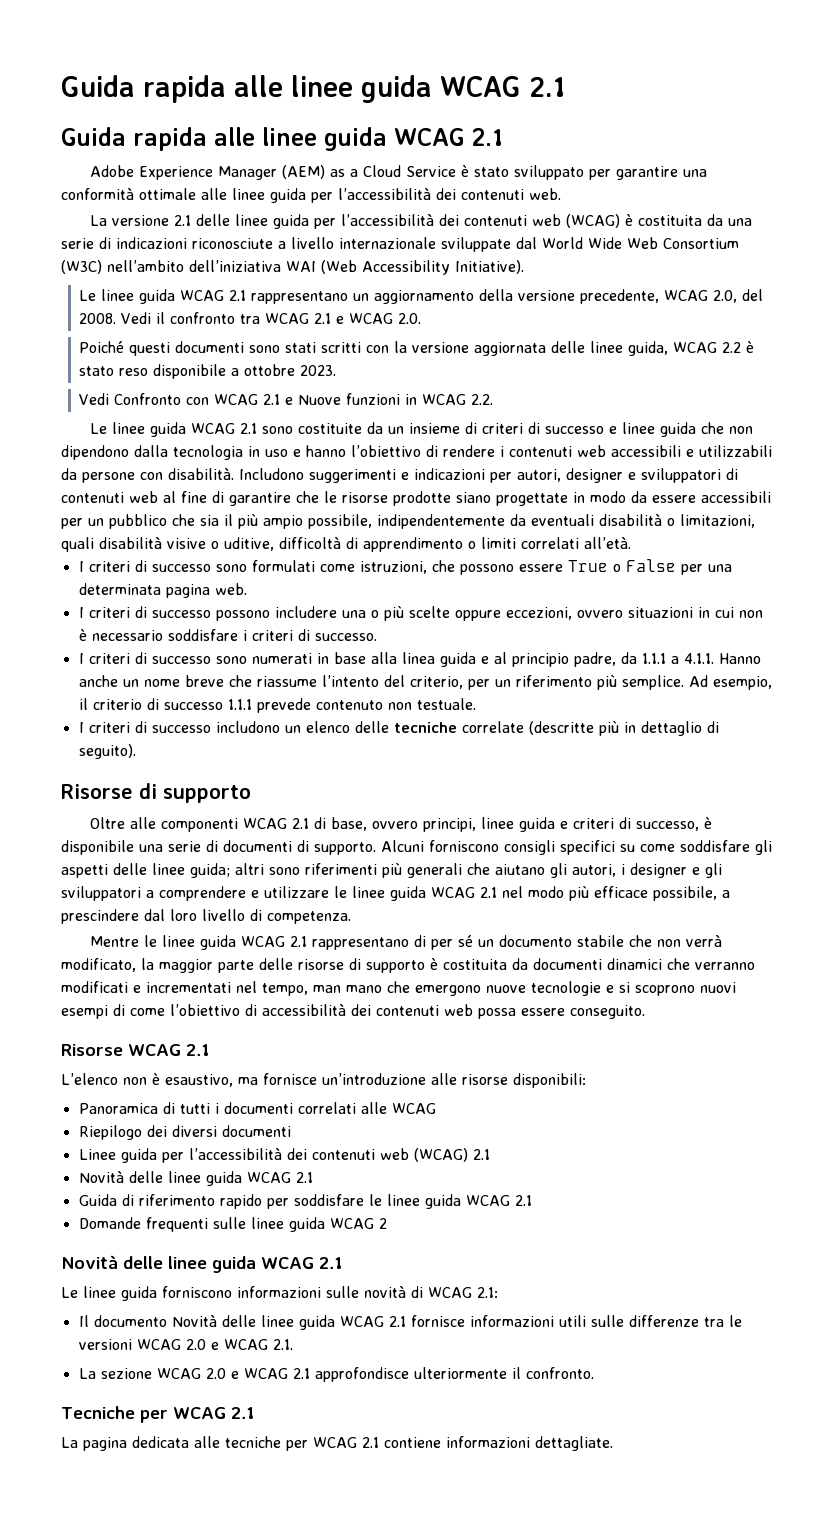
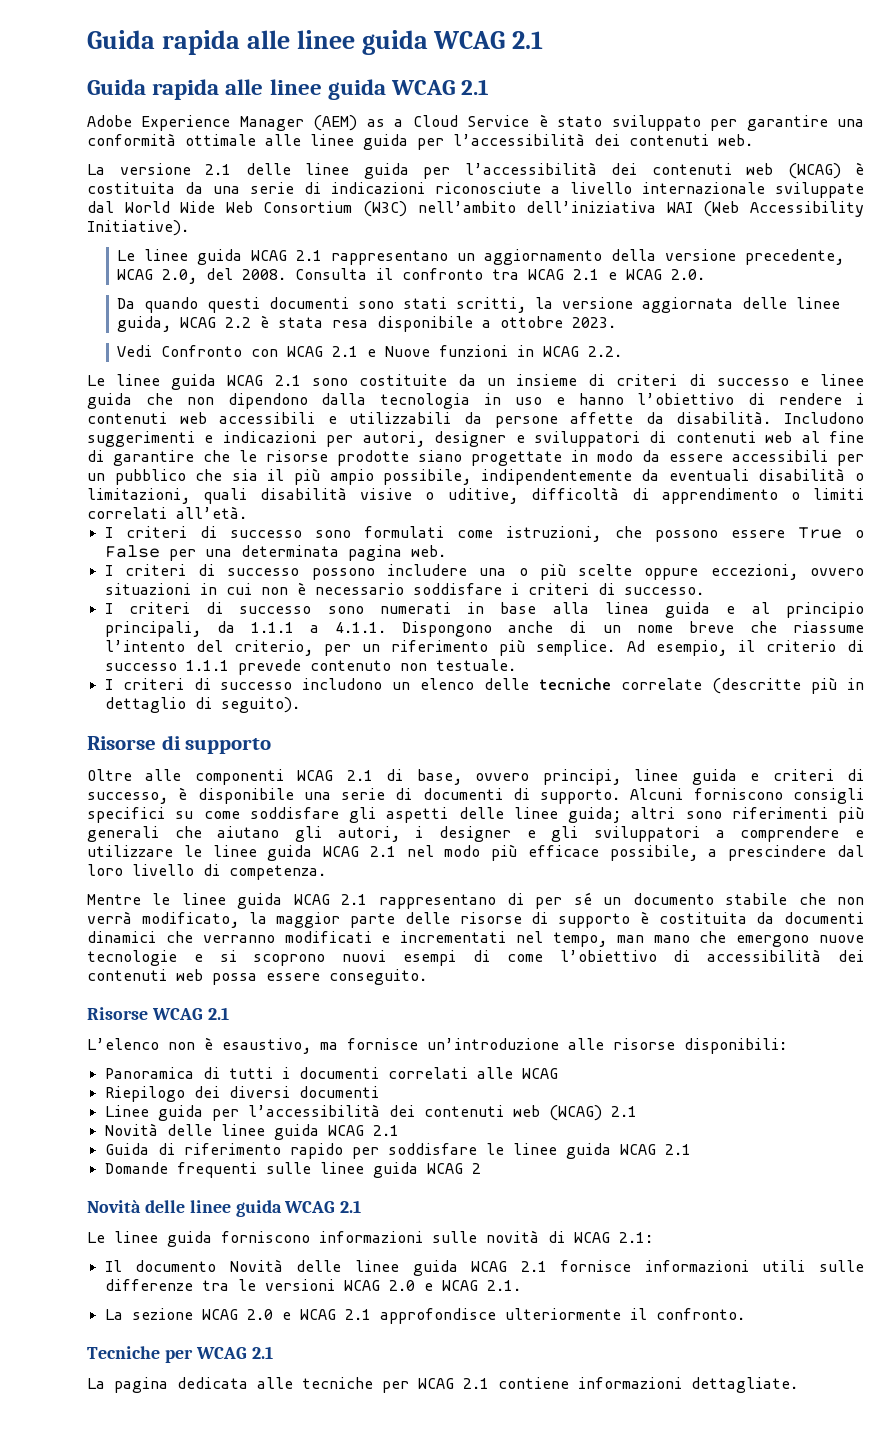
[121,312,152,324] Vedi -> [295,268,368,280] Consulta
[79,341,125,353] Poiché -> [117,297,199,313] Da quando
[321,342,390,353] scritti con -> [456,297,527,313] scritti,
[79,366,149,376] stato reso -> [278,317,369,328] stata resa
[140,472,163,480] con -> [570,412,664,424] affette da
[573,652,616,667] padre, -> [104,621,201,637] principali,
[718,653,761,664] [78,675,118,687] Hanno anche -> [402,621,587,637] Dispongono anche di

